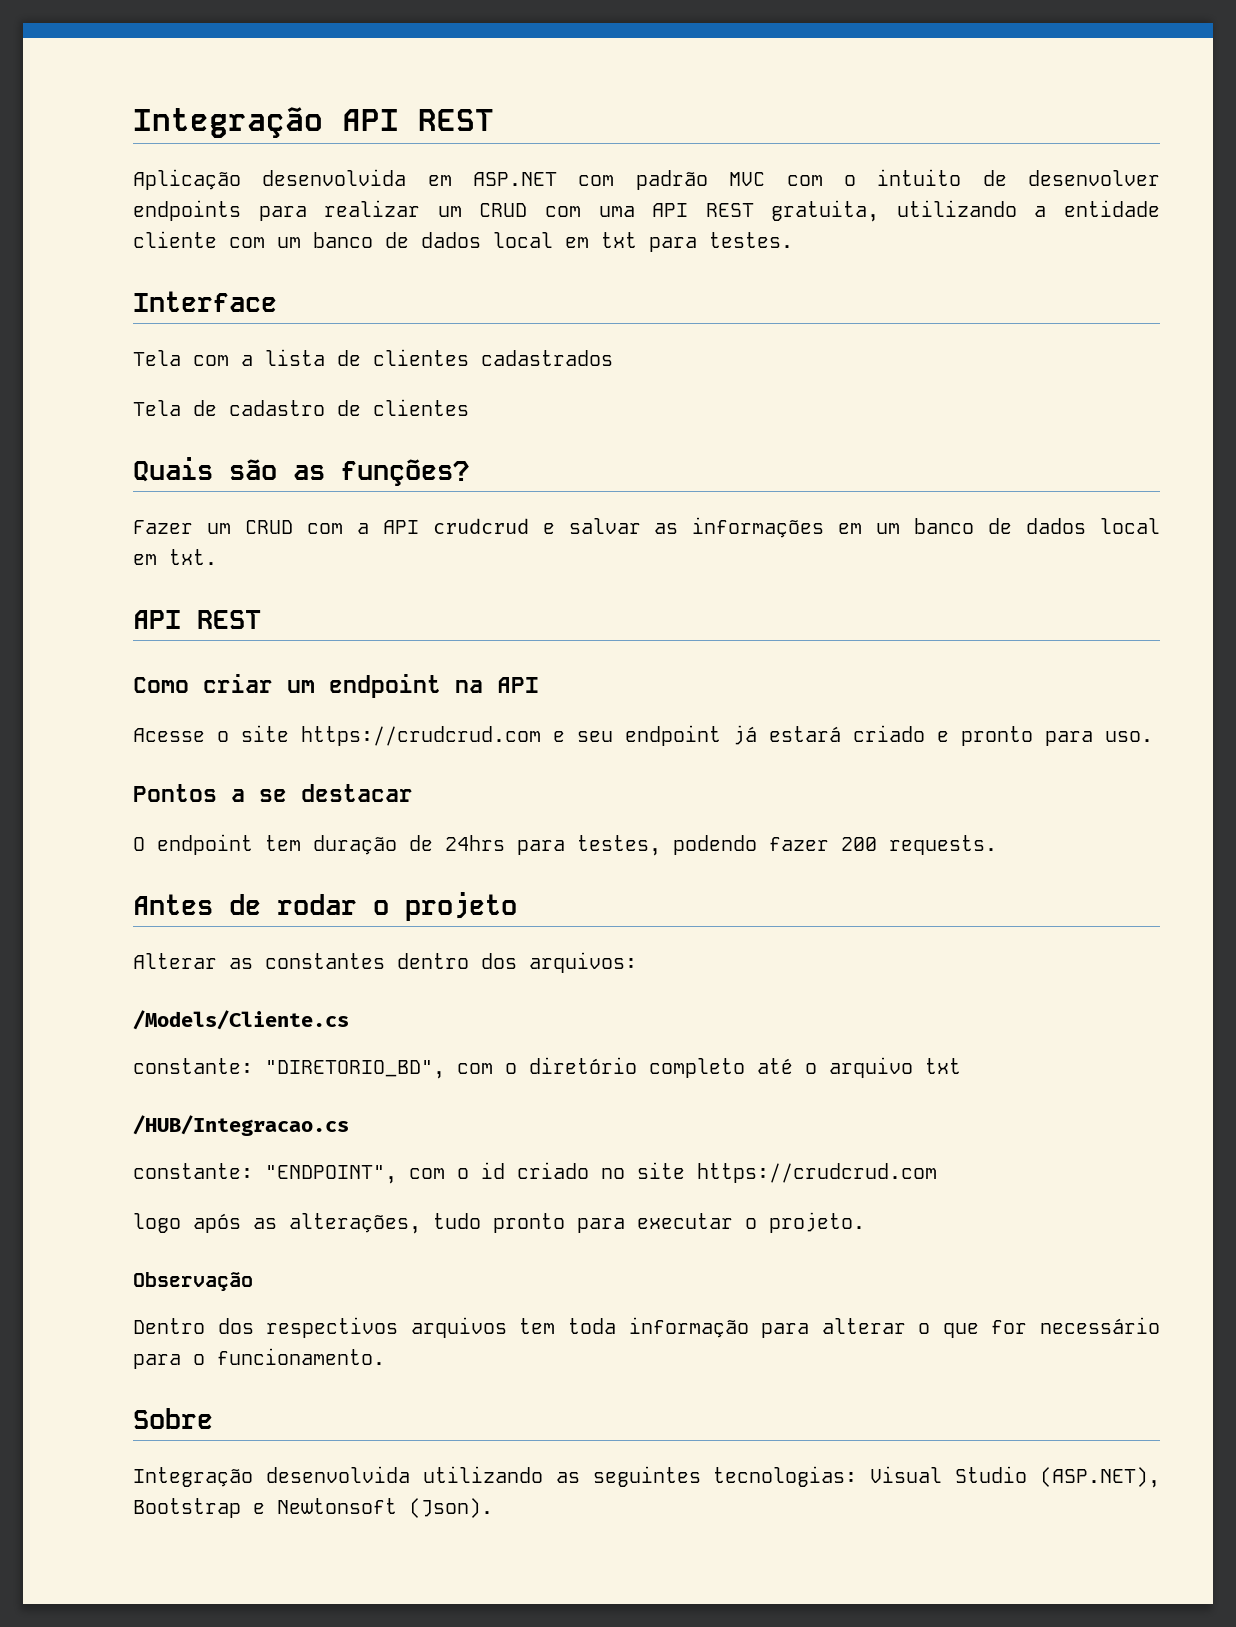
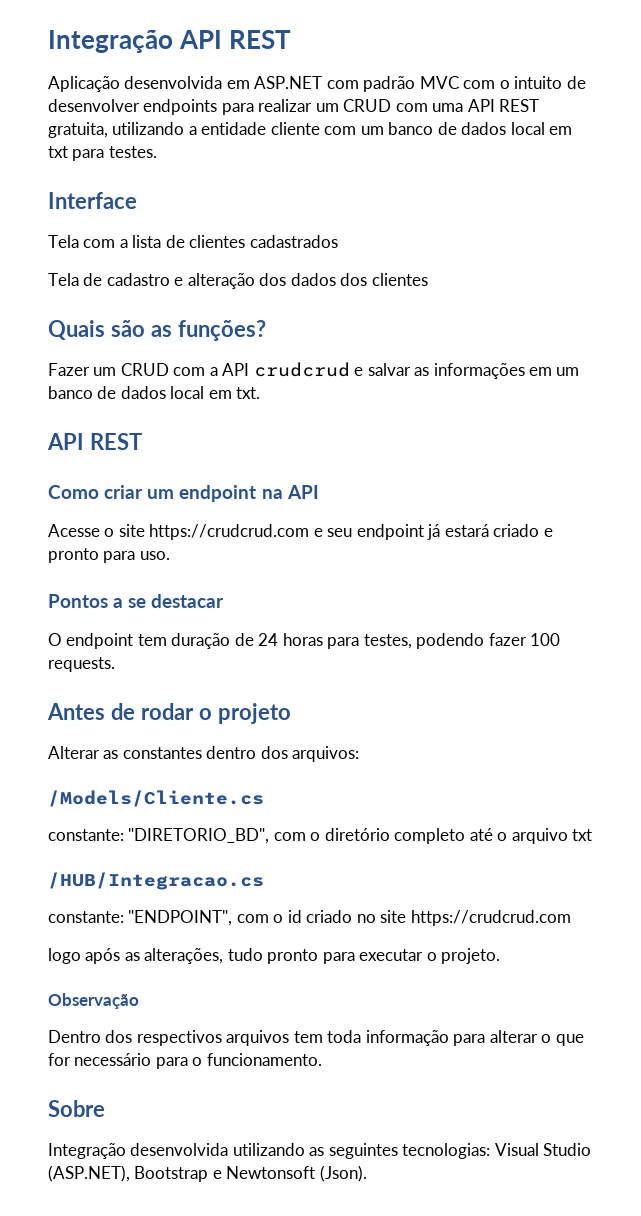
[337,400,361,416] de -> [174,273,368,289] e alteração dos dados dos
[445,835,505,851] 24hrs -> [258,633,323,646] 24 horas
[841,837,877,851] 200 -> [530,633,561,646] 100

